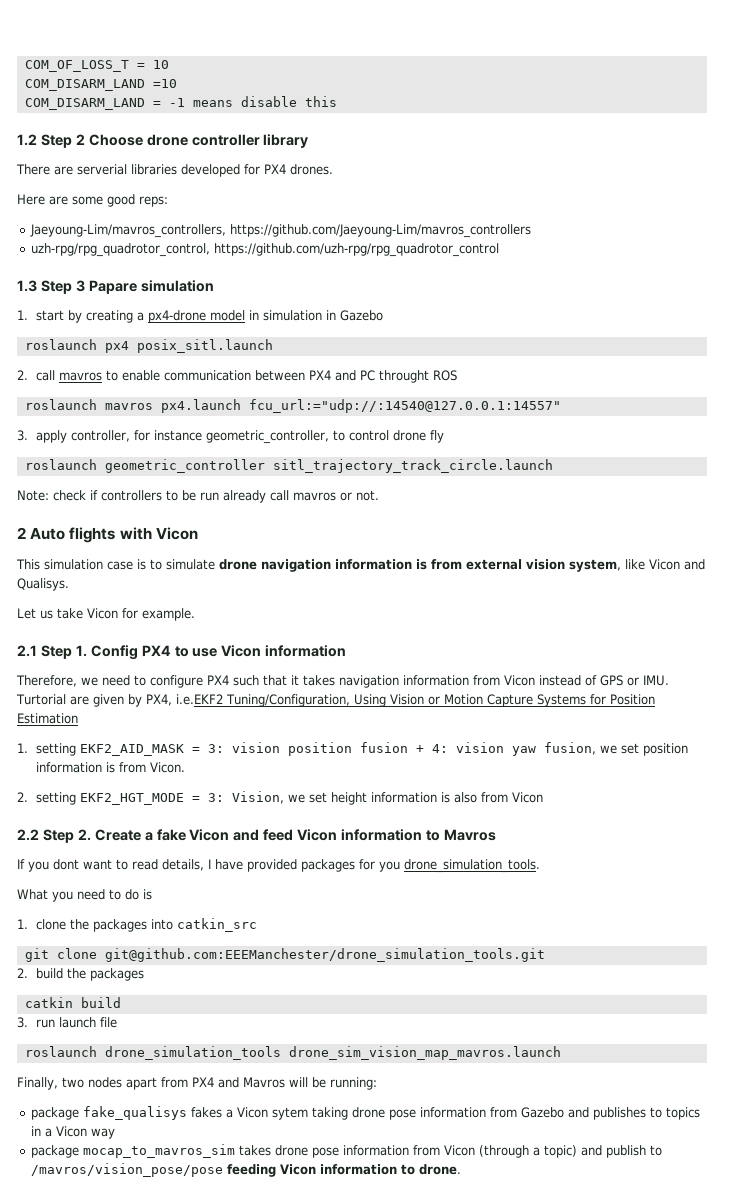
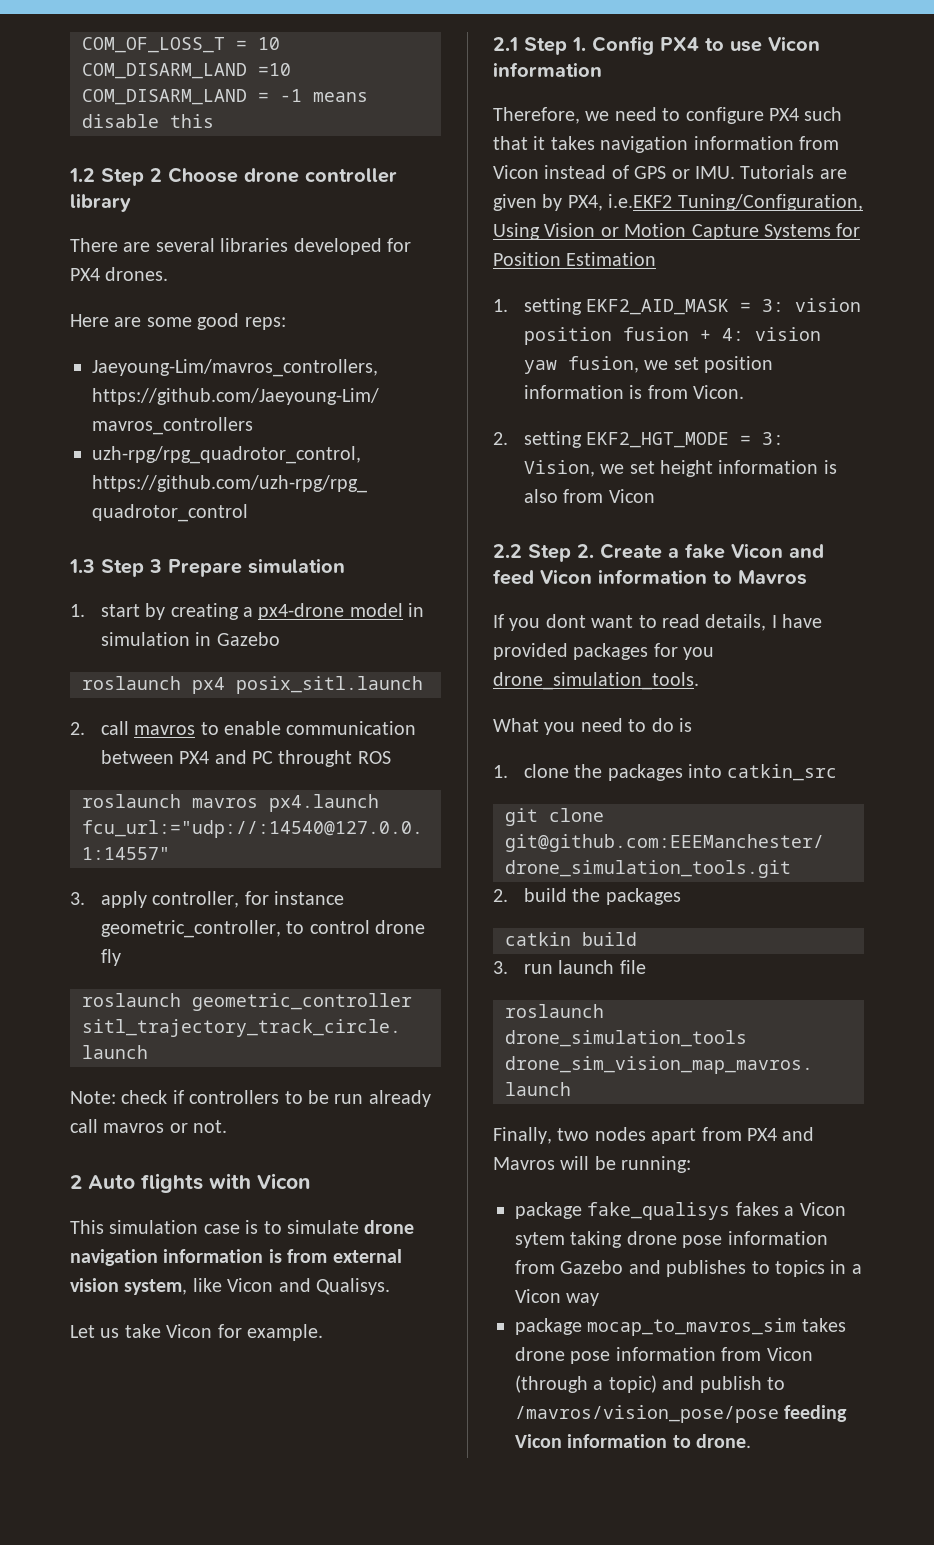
[77,164,127,175] serverial -> [155,238,215,252] several
[88,280,137,294] Papare -> [168,559,242,577] Prepare
[16,694,66,705] Turtorial -> [740,165,815,179] Tutorials

